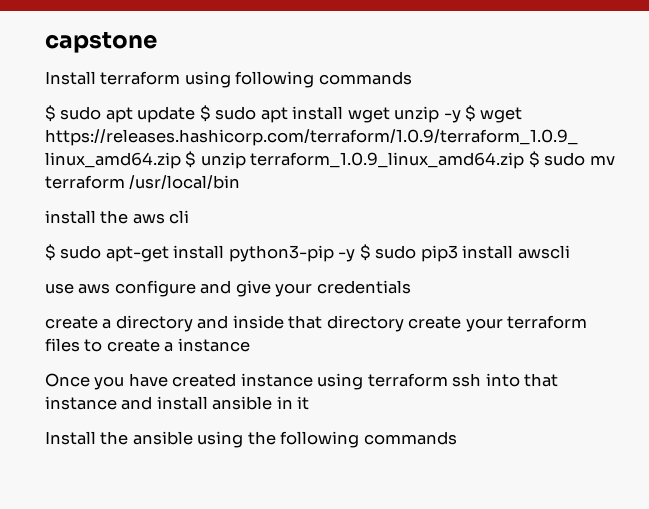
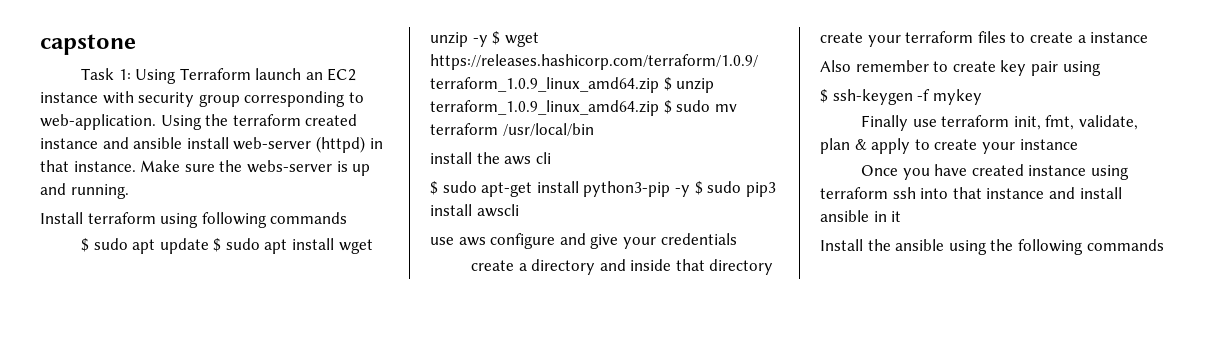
(157, 42) none -> [80,68,357,84] [40,91,364,107] [40,114,358,130] [40,136,383,153] [40,160,371,176] [40,183,129,199] // Task 1: Using Terraform launch an EC2 instance with security group corresponding to web-application. Using the terraform created instance and ansible install web-server (httpd) in that instance. Make sure the webs-server is up and running.
(250, 345) none -> [820,60,1101,76] [820,89,982,105] [860,115,1138,131] [820,138,1078,154] // Also remember to create key pair using // $ ssh-keygen -f mykey // Finally use terraform init, fmt, validate, plan & apply to create your instance

